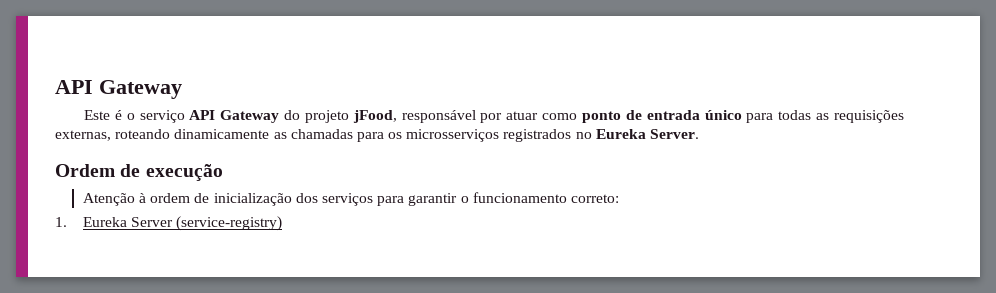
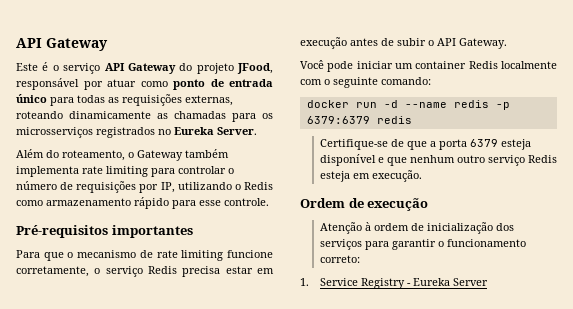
[352,110,397,123] jFood, -> [237,63,273,74] JFood,
(700, 134) none -> [16,149,229,161] [16,166,234,177] [16,181,273,193] [16,197,269,209] [16,225,193,238] [16,250,273,261] [16,266,274,277] [300,37,507,49] [300,60,557,72] [300,77,431,88] [306,100,510,110] [306,116,412,124] [319,139,531,150] [319,154,557,166] [319,170,422,182] // Além do roteamento, o Gateway também implementa rate limiting para controlar o número de requisições por IP, utilizando o Redis como armazenamento rápido para esse controle. // Pré-requisitos importantes // Para que o mecanismo de rate limiting funcione corretamente, o serviço Redis precisa estar em execução antes de subir o API Gateway. // Você pode iniciar um container Redis localmente com o seguinte comando: // docker run -d --name redis -p 6379:6379 redis // Certifique-se de que a porta 6379 esteja disponível e que nenhum outro serviço Redis esteja em execução.
(67, 222) none -> [319,278,411,289] Service Registry -
[176,216,283,231] (service-registry) -> (488, 282) none

